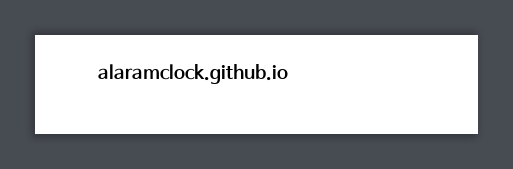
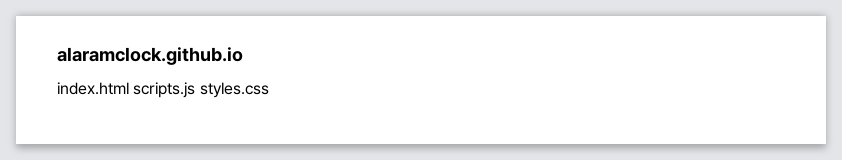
(288, 74) none -> [57,82,269,98] // index.html scripts.js styles.css

